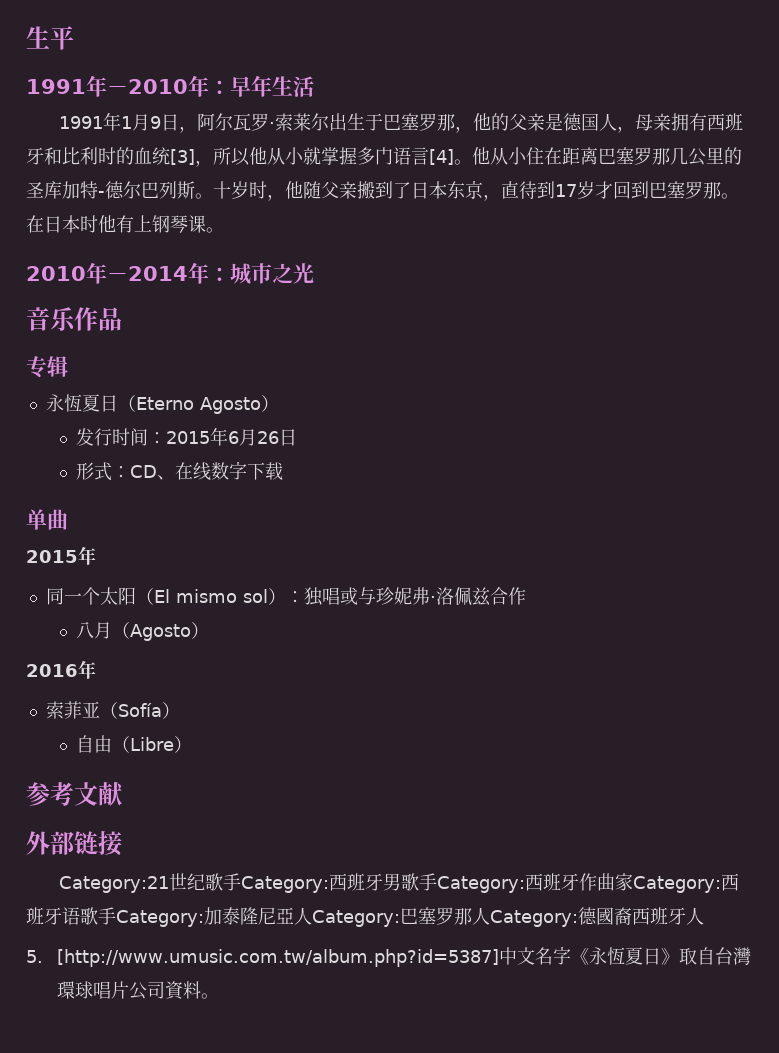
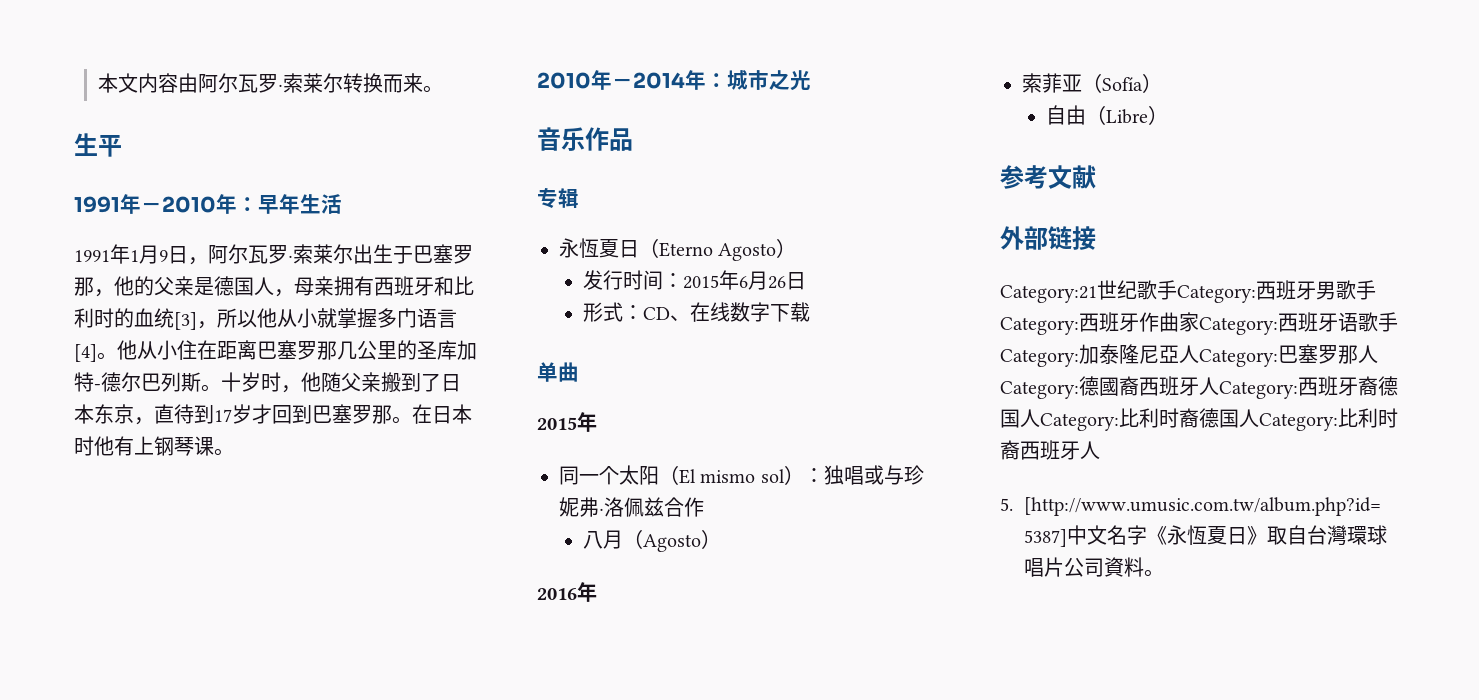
(26, 37) none -> [97,73,443,93] 本文内容由阿尔瓦罗·索莱尔转换而来。 //
(704, 916) none -> [1219,376,1398,399] [1000,408,1398,431] [1000,440,1100,460] Category:西班牙裔德国人Category:比利时裔德国人Category:比利时裔西班牙人

